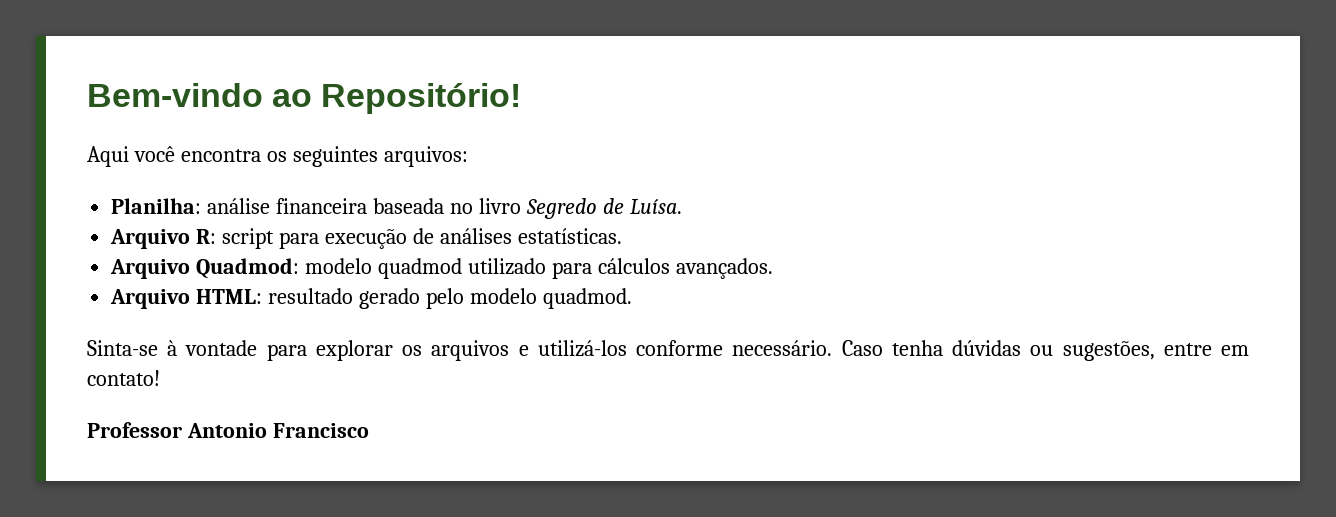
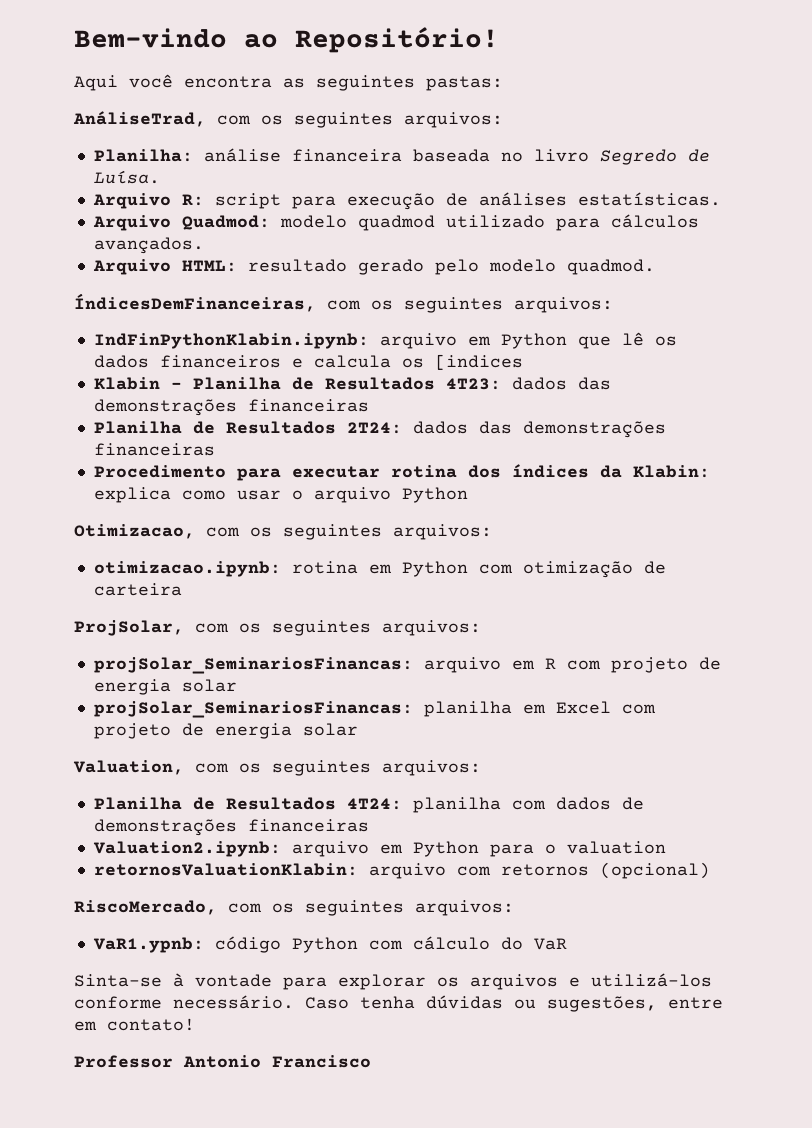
(261, 155) none -> [283,75,503,91] [73,111,251,127] as seguintes pastas: // AnáliseTrad, com
(632, 298) none -> [74,293,613,313] [93,332,677,349] [93,354,523,370] [93,377,611,390] [93,399,369,416] [93,421,666,438] [93,443,215,456] [93,464,710,481] [93,487,468,503] [74,524,492,540] [93,561,666,578] [93,583,182,596] [74,620,481,636] [93,657,721,674] [93,679,237,695] [93,701,656,718] [93,723,358,739] [73,760,481,776] [93,797,644,813] [93,819,369,836] [92,841,666,857] [93,862,710,879] [74,900,514,916] [92,936,567,953] // ÍndicesDemFinanceiras, com os seguintes arquivos: // IndFinPythonKlabin.ipynb: arquivo em Python que lê os dados financeiros e calcula os [indices // Klabin - Planilha de Resultados 4T23: dados das demonstrações financeiras // Planilha de Resultados 2T24: dados das demonstrações financeiras // Procedimento para executar rotina dos índices da Klabin: explica como usar o arquivo Python // Otimizacao, com os seguintes arquivos: // otimizacao.ipynb: rotina em Python com otimização de carteira // ProjSolar, com os seguintes arquivos: // projSolar_SeminariosFinancas: arquivo em R com projeto de energia solar // projSolar_SeminariosFinancas: planilha em Excel com projeto de energia solar // Valuation, com os seguintes arquivos: // Planilha de Resultados 4T24: planilha com dados de demonstrações financeiras // Valuation2.ipynb: arquivo em Python para o valuation // retornosValuationKlabin: arquivo com retornos (opcional) // RiscoMercado, com os seguintes arquivos: // VaR1.ypnb: código Python com cálculo do VaR

